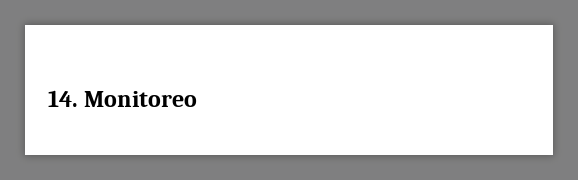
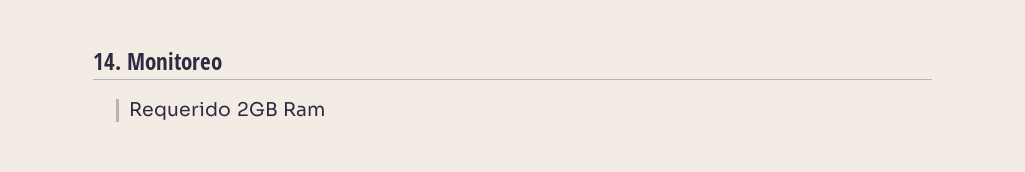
(198, 99) none -> [129,101,325,120] // Requerido 2GB Ram

